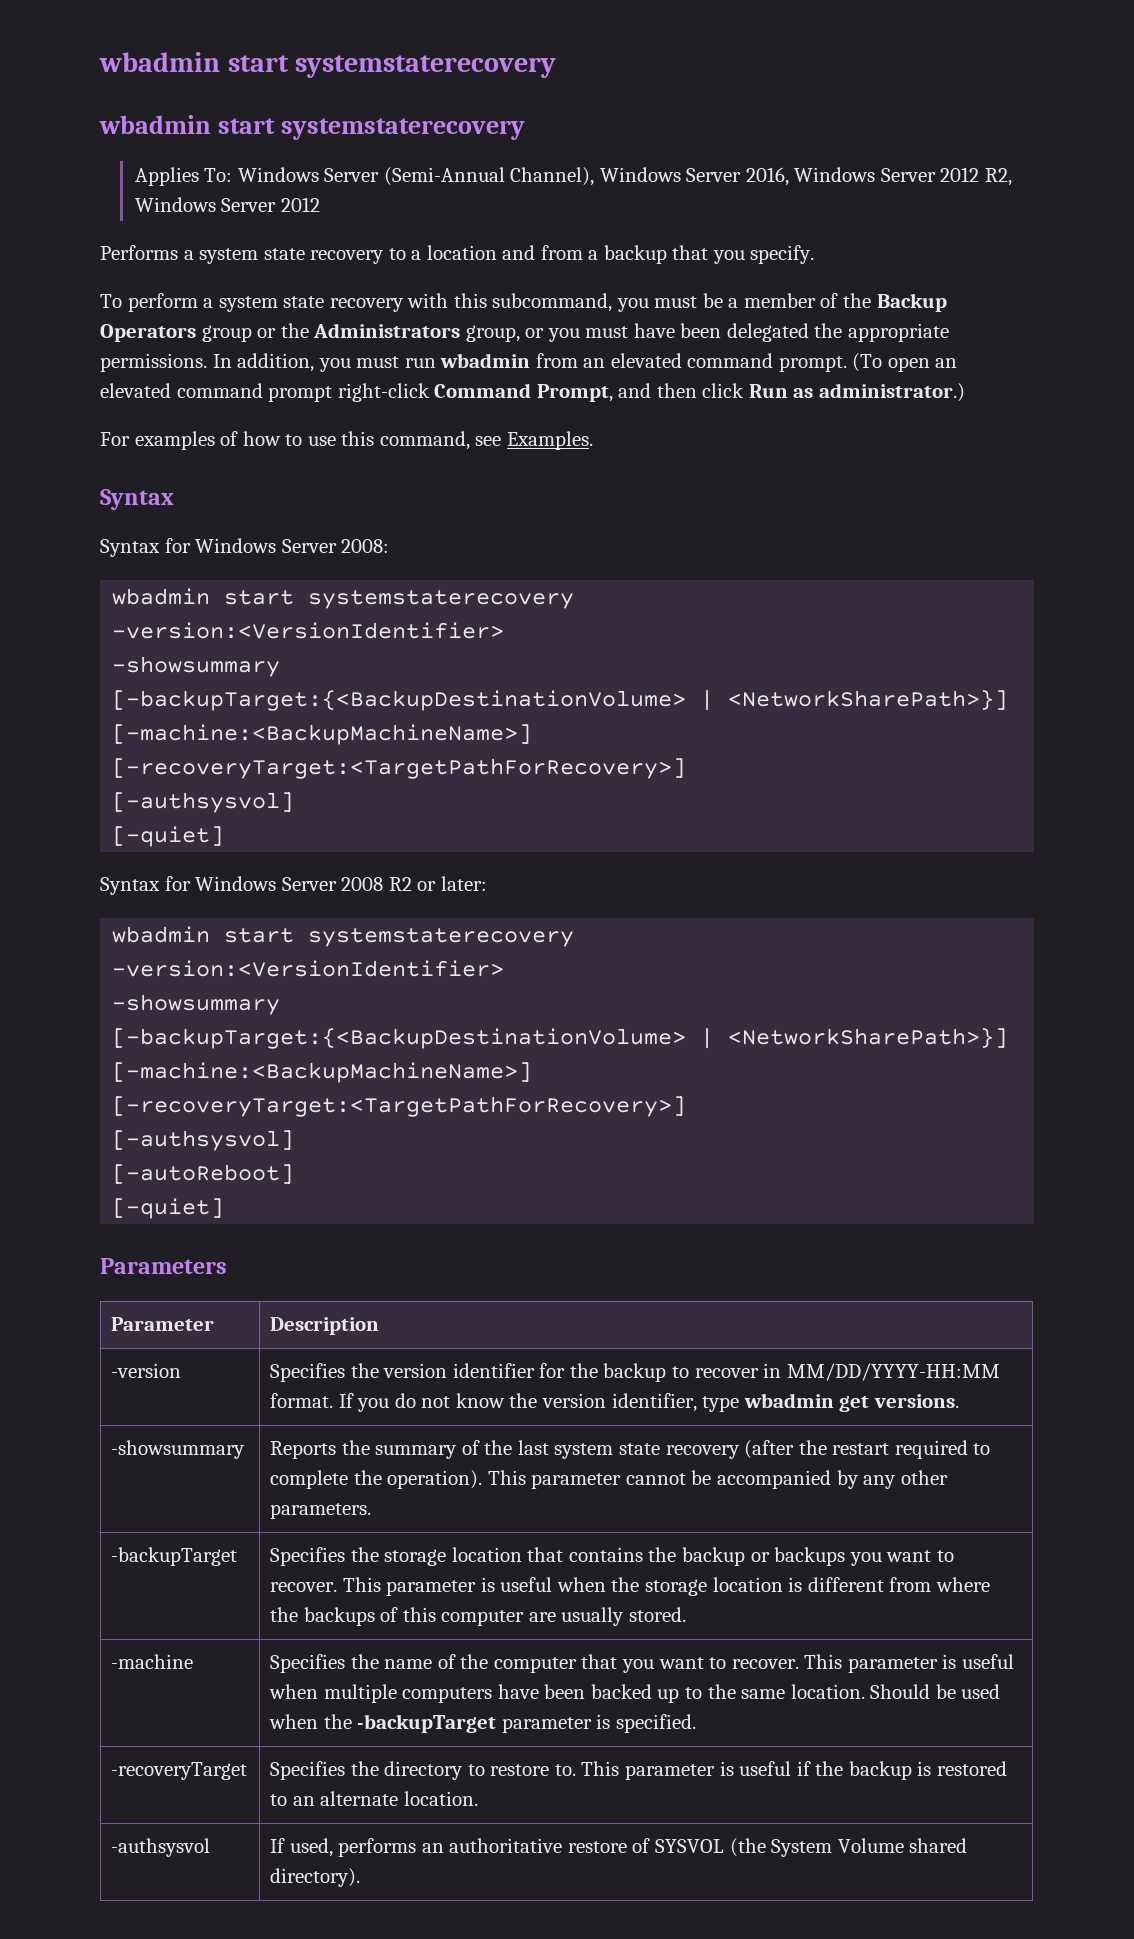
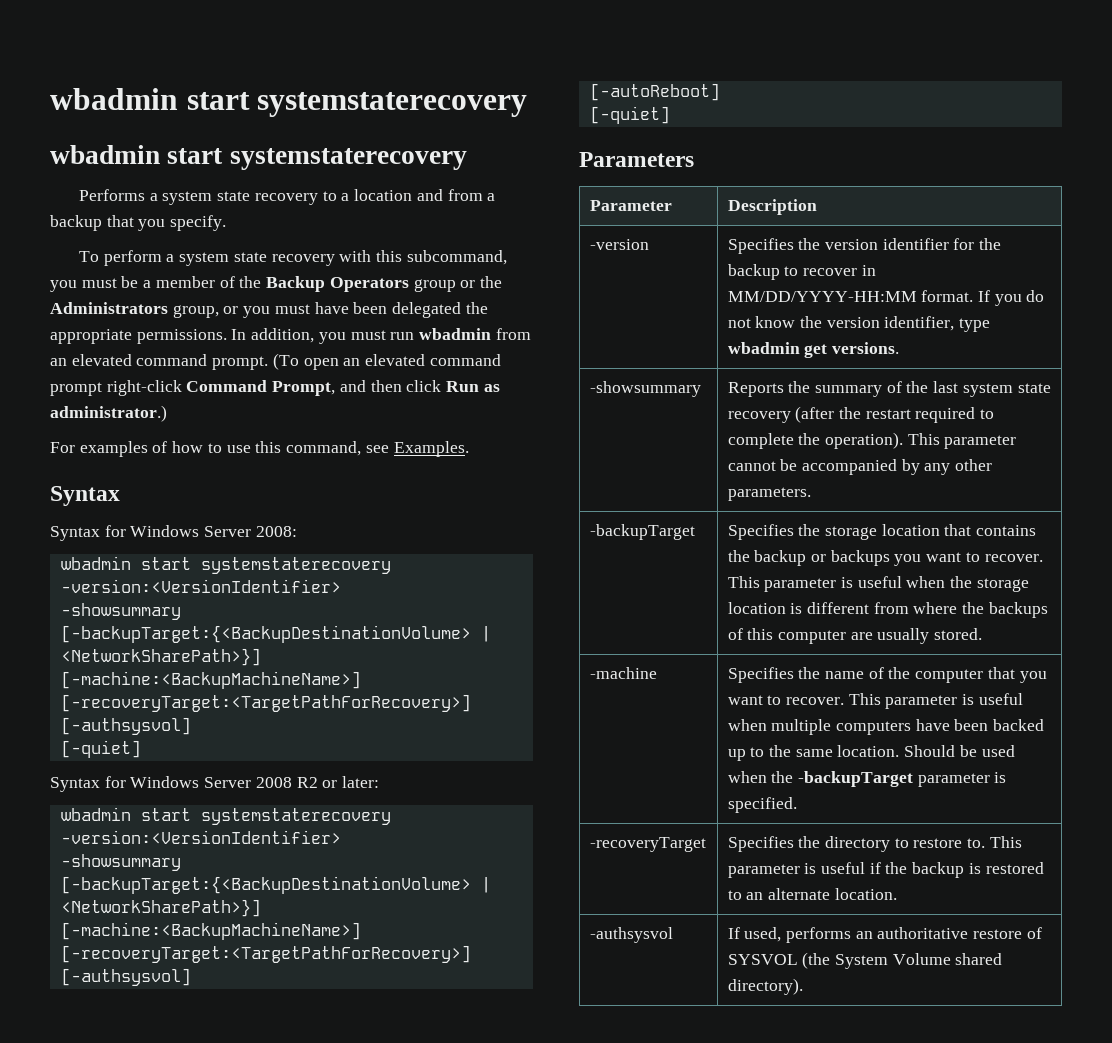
[134,167,1012,186] [134,197,320,212] // Applies To: Windows Server (Semi-Annual Channel), Windows Server 2016, Windows Server 2012 R2, Windows Server 2012 -> (467, 159) none

